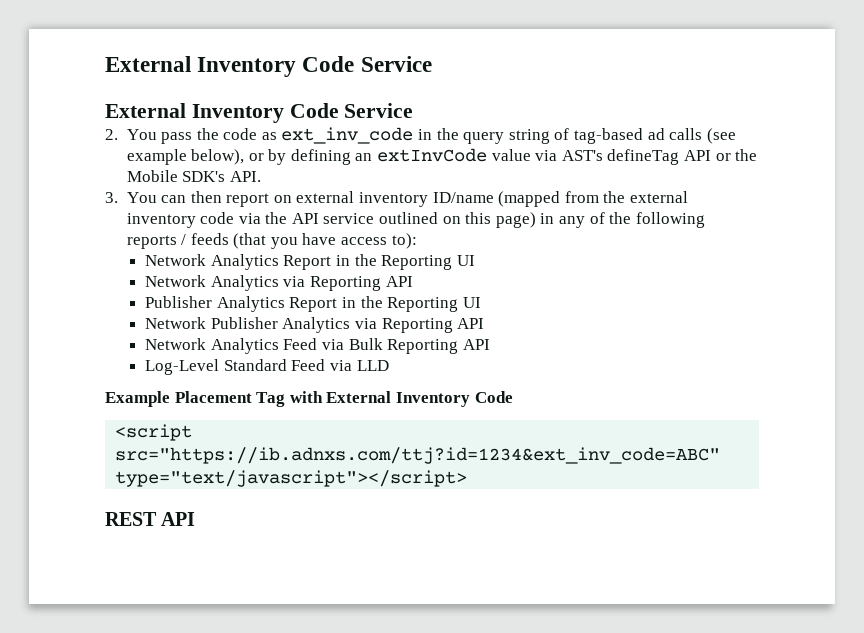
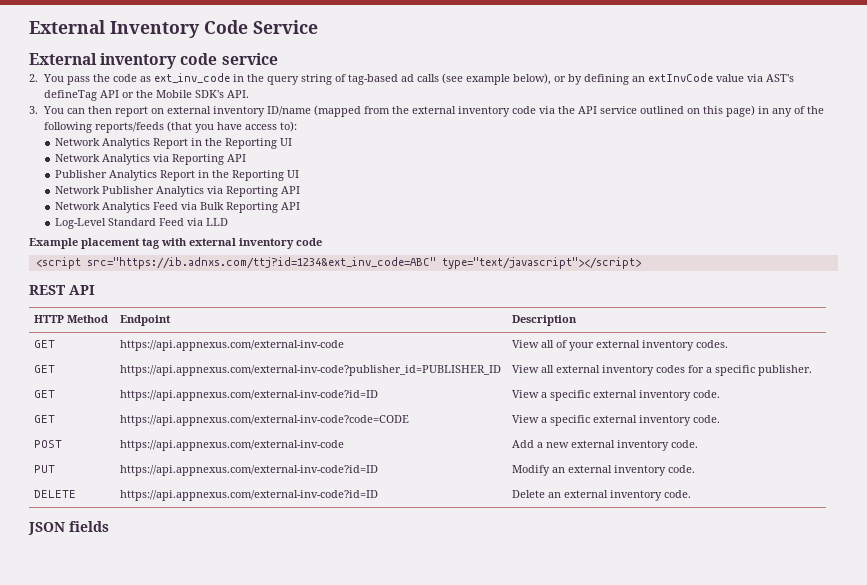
[191,103,414,123] Inventory Code Service -> [100,53,278,69] inventory code service
[126,233,229,249] reports / feeds -> [94,122,164,133] reports/feeds
[174,391,513,407] Placement Tag with External Inventory Code -> [81,238,322,249] placement tag with external inventory code
(196, 519) none -> [34,315,109,323] [120,315,172,326] [512,315,578,326] [34,340,56,348] [120,340,345,351] [512,340,729,351] [34,365,56,373] [120,365,502,376] [512,365,813,376] [34,390,56,398] [120,390,379,401] [512,390,721,401] [34,415,56,423] [120,415,410,426] [512,415,721,426] [34,440,63,448] [120,440,345,451] [512,440,699,451] [34,465,56,473] [120,465,379,476] [512,465,696,476] [34,490,77,498] [120,490,379,501] [512,490,692,501] [28,521,109,535] // HTTP Method | Endpoint | Description // GET | https://api.appnexus.com/external-inv-code | View all of your external inventory codes. // GET | https://api.appnexus.com/external-inv-code?publisher_id=PUBLISHER_ID | View all external inventory codes for a specific publisher. // GET | https://api.appnexus.com/external-inv-code?id=ID | View a specific external inventory code. // GET | https://api.appnexus.com/external-inv-code?code=CODE | View a specific external inventory code. // POST | https://api.appnexus.com/external-inv-code | Add a new external inventory code. // PUT | https://api.appnexus.com/external-inv-code?id=ID | Modify an external inventory code. // DELETE | https://api.appnexus.com/external-inv-code?id=ID | Delete an external inventory code. // JSON fields

